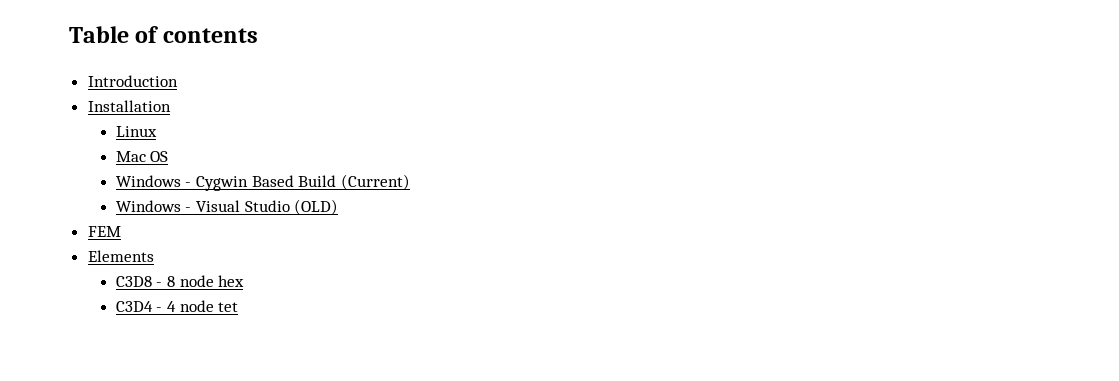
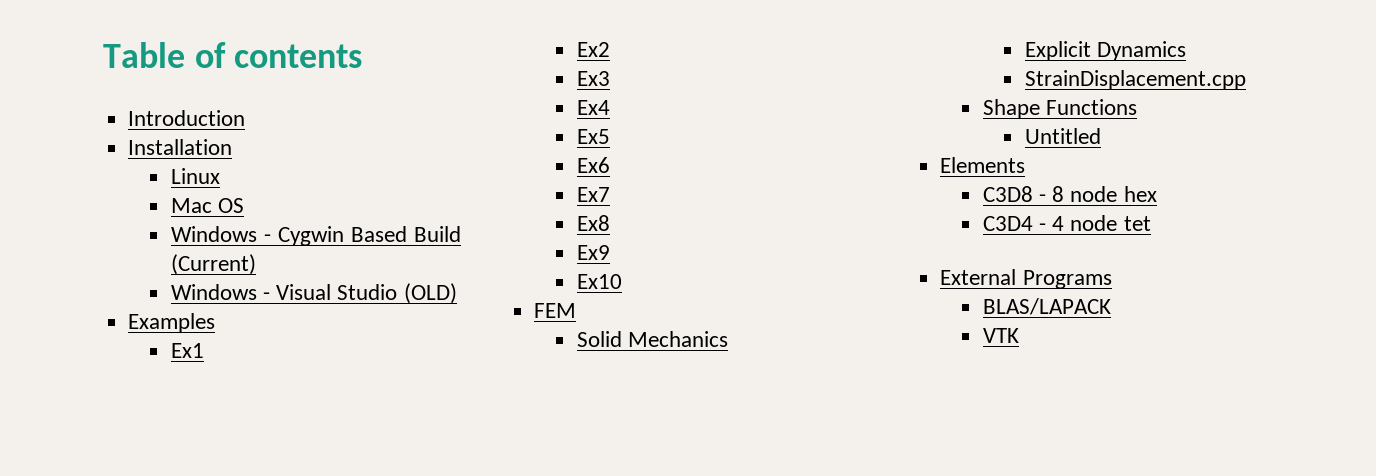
[87,226,121,237] FEM -> [128,313,216,333] [170,343,204,358] [576,42,610,57] [576,71,610,86] [576,100,610,115] [576,129,610,144] [576,157,610,173] [576,187,610,202] [576,215,610,231] [576,245,610,260] [576,274,622,289] [534,303,577,318] [576,331,728,347] [1025,41,1187,61] [1025,70,1247,90] [982,99,1137,119] [1025,128,1102,144] Examples // Ex1 // Ex2 // Ex3 // Ex4 // Ex5 // Ex6 // Ex7 // Ex8 // Ex9 // Ex10 // FEM // Solid Mechanics // Explicit Dynamics // StrainDisplacement.cpp // Shape Functions // Untitled
(239, 307) none -> [940,269,1112,289] [982,298,1111,315] [982,328,1019,343] // External Programs // BLAS/LAPACK // VTK

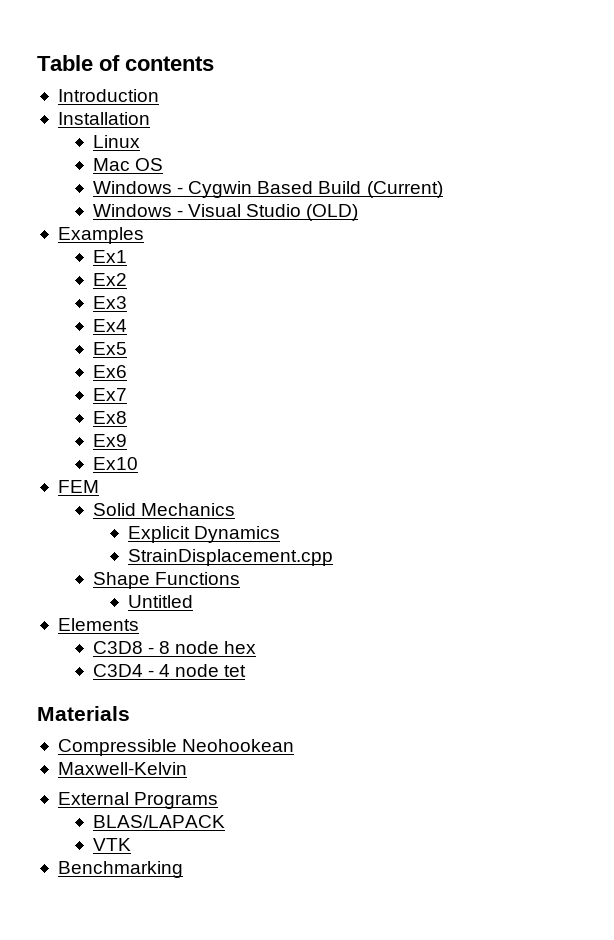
(1151, 223) none -> [37,706,130,721] [57,739,295,756] [57,762,187,775] // Materials // Compressible Neohookean // Maxwell-Kelvin
(1019, 335) none -> [57,861,183,878] // Benchmarking

